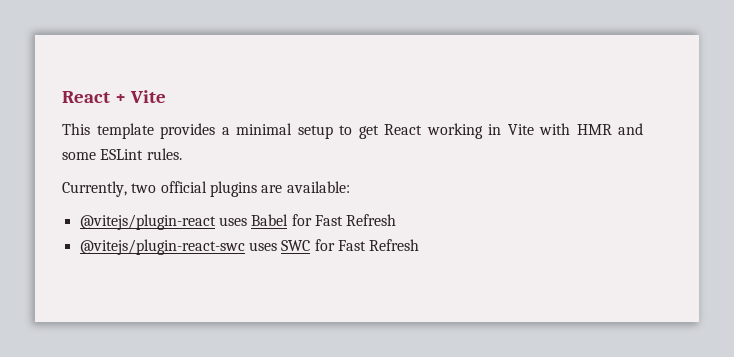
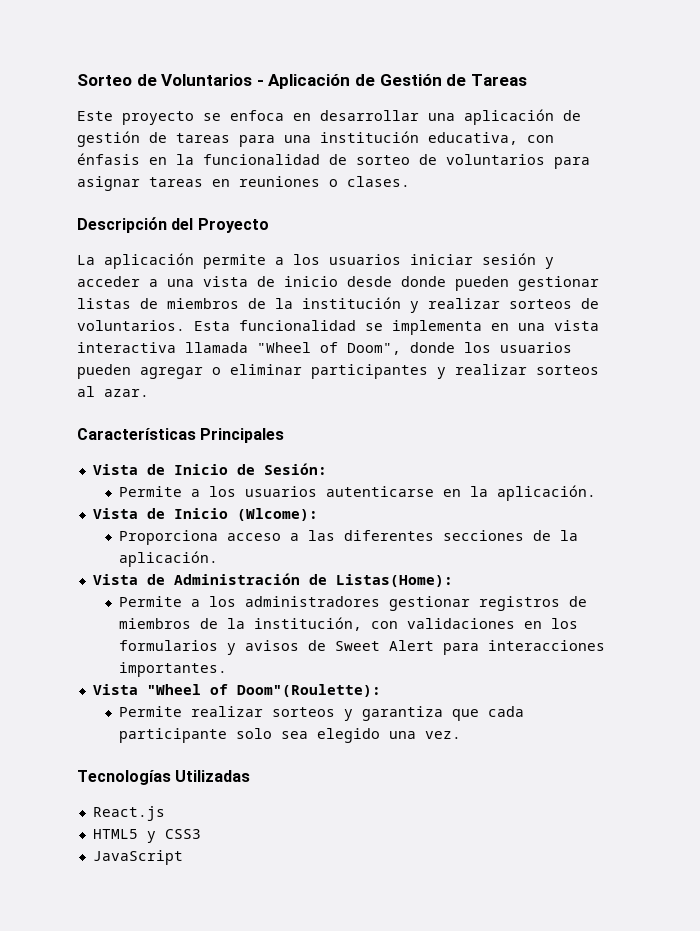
[62,90,166,103] [62,123,643,139] [62,148,182,160] [62,181,350,197] [79,214,397,230] [79,239,420,255] React + Vite // This template provides a minimal setup to get React working in Vite with HMR and some ESLint rules. // Currently, two official plugins are available: // @vitejs/plugin-react uses Babel for Fast Refresh // @vitejs/plugin-react-swc uses SWC for Fast Refresh -> [77,74,527,89] [77,109,581,125] [77,131,554,147] [77,153,590,169] [77,176,410,191] [77,217,269,233] [77,253,554,269] [77,276,599,291] [77,297,599,313] [77,320,599,335] [77,342,572,355] [77,364,599,379] [77,386,149,397] [77,428,285,443] [92,463,327,475] [119,485,597,501] [92,508,318,521] [119,530,579,545] [119,551,219,567] [92,573,453,587] [119,596,588,611] [119,617,579,631] [119,640,606,655] [119,662,228,677] [92,684,381,697] [119,706,525,721] [119,728,462,743] [77,770,251,785] [92,806,165,821] [92,829,201,843] [92,850,183,865] Sorteo de Voluntarios - Aplicación de Gestión de Tareas // Este proyecto se enfoca en desarrollar una aplicación de gestión de tareas para una institución educativa, con énfasis en la funcionalidad de sorteo de voluntarios para asignar tareas en reuniones o clases. // Descripción del Proyecto // La aplicación permite a los usuarios iniciar sesión y acceder a una vista de inicio desde donde pueden gestionar listas de miembros de la institución y realizar sorteos de voluntarios. Esta funcionalidad se implementa en una vista interactiva llamada "Wheel of Doom", donde los usuarios pueden agregar o eliminar participantes y realizar sorteos al azar. // Características Principales // Vista de Inicio de Sesión: // Permite a los usuarios autenticarse en la aplicación. // Vista de Inicio (Wlcome): // Proporciona acceso a las diferentes secciones de la aplicación. // Vista de Administración de Listas(Home): // Permite a los administradores gestionar registros de miembros de la institución, con validaciones en los formularios y avisos de Sweet Alert para interacciones importantes. // Vista "Wheel of Doom"(Roulette): // Permite realizar sorteos y garantiza que cada participante solo sea elegido una vez. // Tecnologías Utilizadas // React.js // HTML5 y CSS3 // JavaScript

